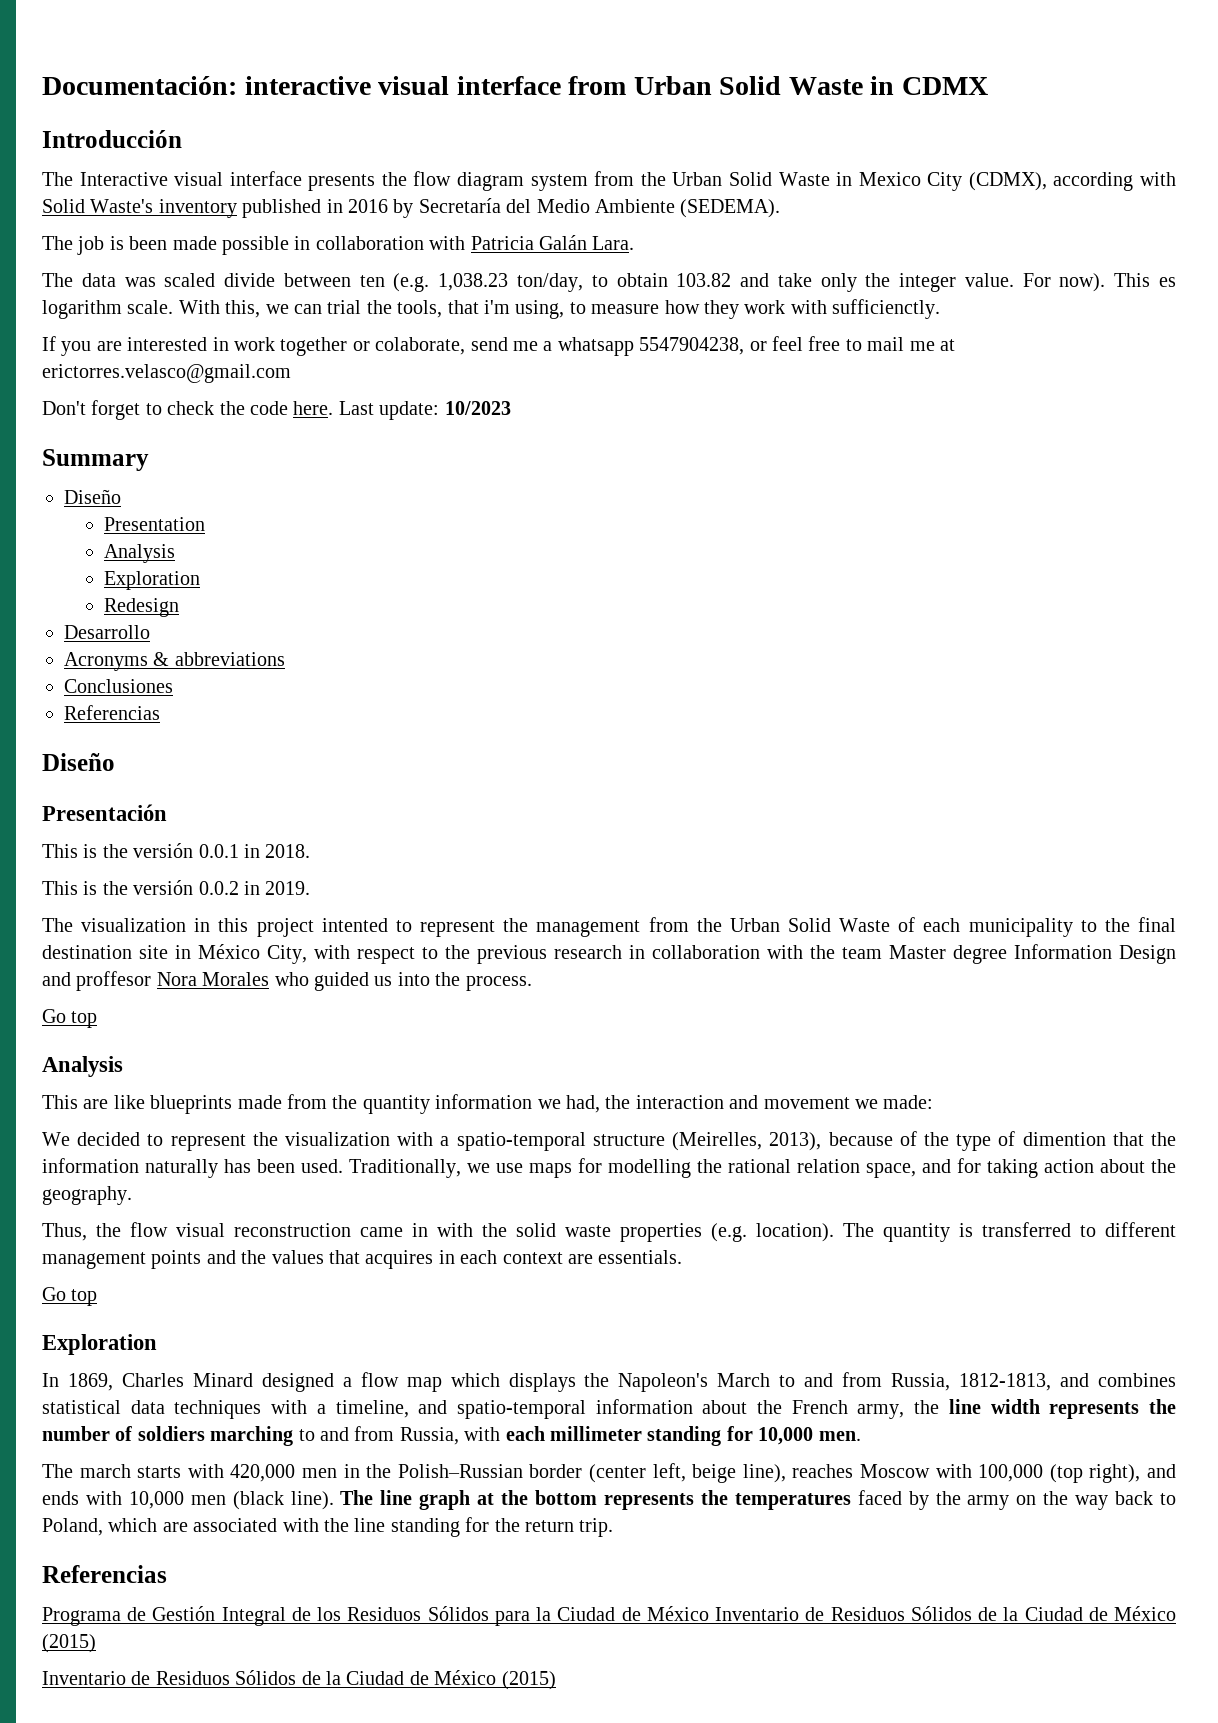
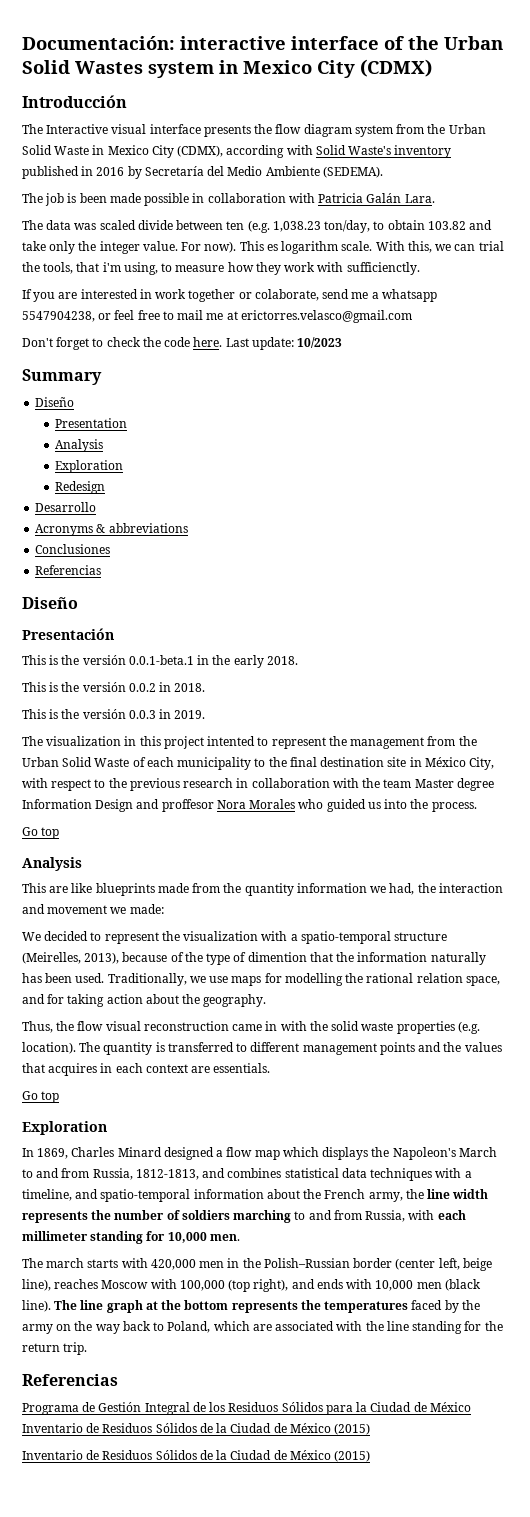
[378,76,989,95] visual interface from Urban Solid Waste in CDMX -> [291,36,503,50] [22,59,432,78] interface of the Urban Solid Wastes system in Mexico City (CDMX)
[198,844,239,858] 0.0.1 -> [128,655,298,668] [22,682,156,692] 0.0.1-beta.1 in the early 2018. // This is the versión 0.0.2
[198,881,239,895] 0.0.2 -> [128,710,156,719] 0.0.3

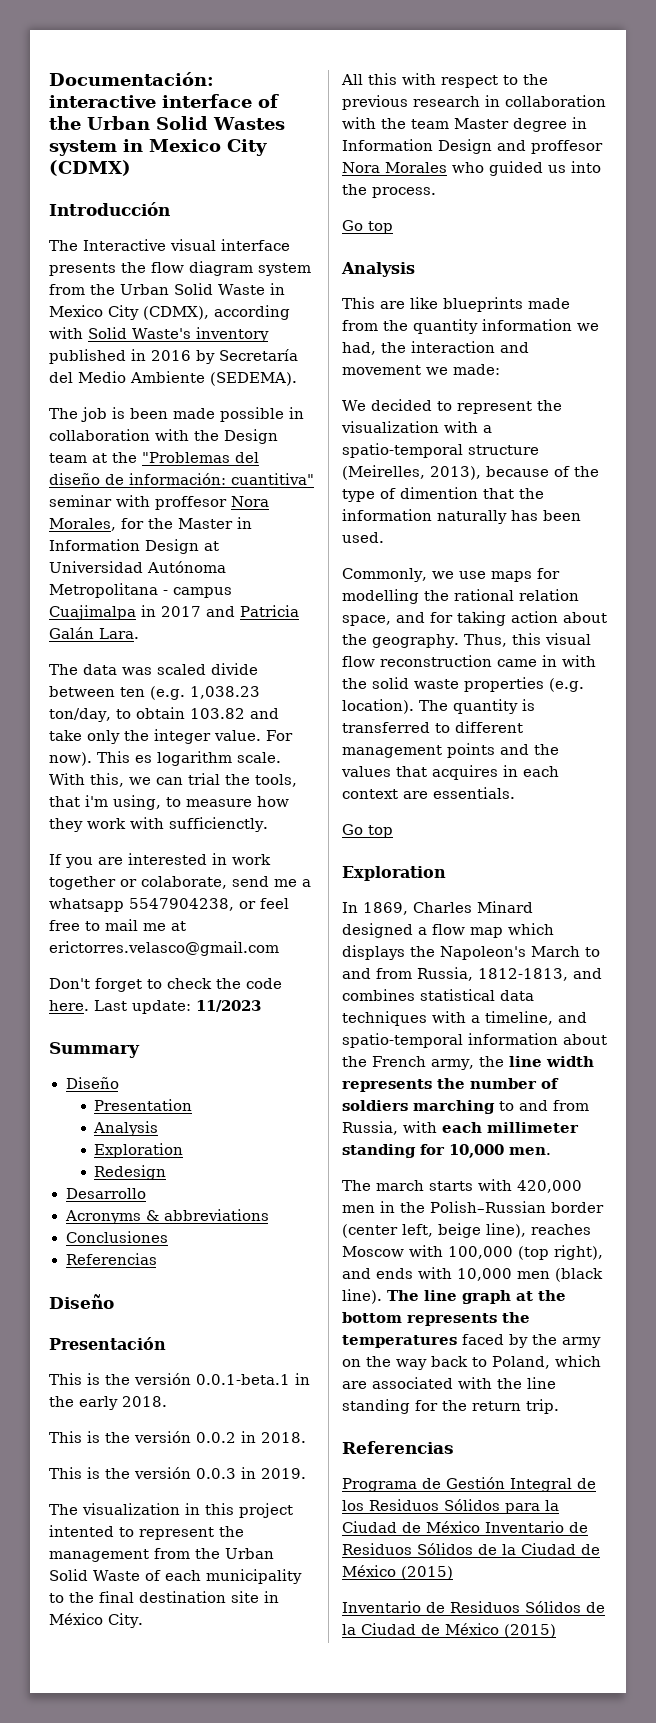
(315, 198) none -> [194,429,278,444] [49,452,259,463] [49,473,314,485] [49,495,269,510] [49,517,252,531] [49,539,219,554] [49,561,226,573] [49,583,232,598] [49,605,235,620] the Design team at the "Problemas del diseño de información: cuantitiva" seminar with proffesor Nora Morales, for the Master in Information Design at Universidad Autónoma Metropolitana - campus Cuajimalpa in 2017 and
[297,337,343,348] 10/2023 -> [196,1000,261,1012] 11/2023
[469,757,495,770] City, -> [108,1613,143,1628] [341,73,397,85] City. // All this
(494, 784) none -> [572,117,587,129] in
[107,973,187,986] Traditionally, -> [342,568,427,582] // Commonly,
[22,1021,141,1033] // Thus, the flow visual -> [463,633,591,647] [342,656,375,667] Thus, this visual flow

